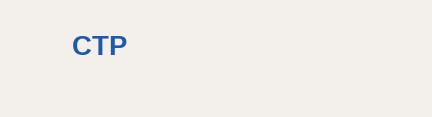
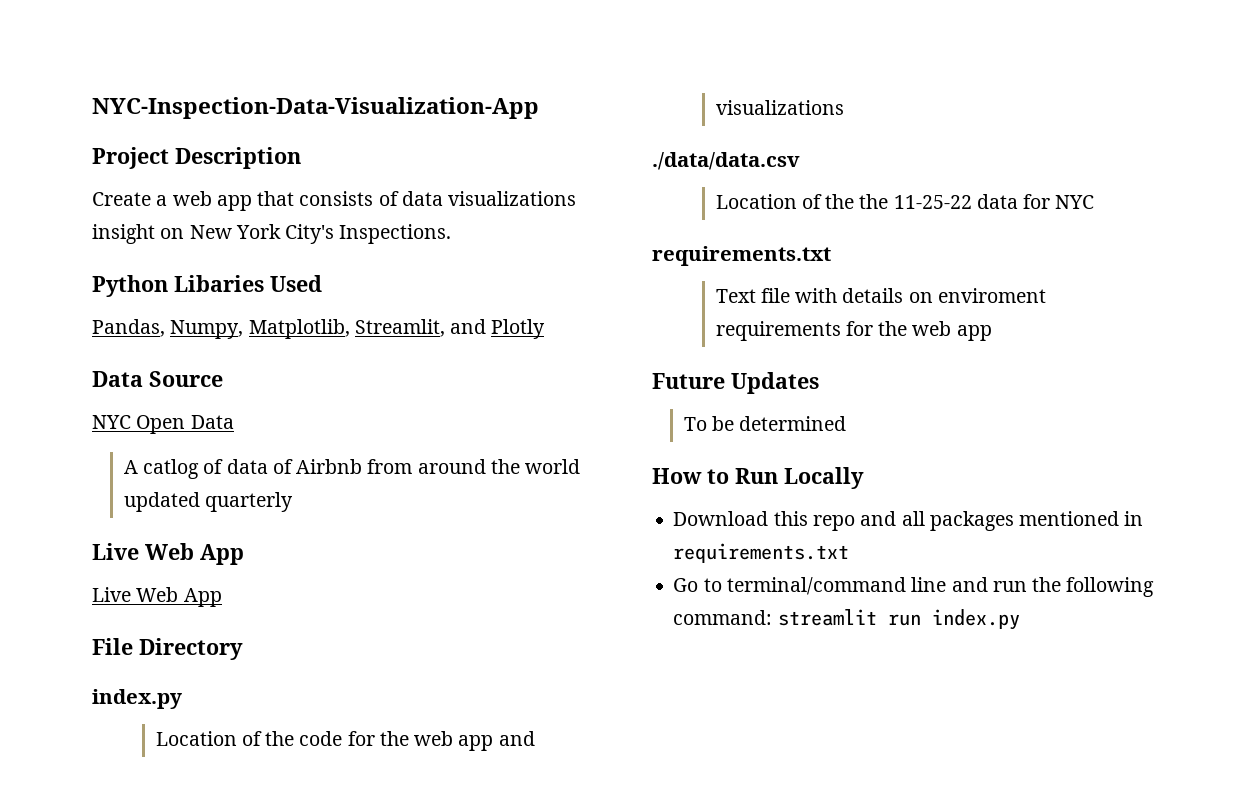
[72,36,127,55] CTP -> [92,97,539,119] [92,147,301,169] [92,191,577,211] [92,224,452,244] [92,275,322,297] [92,319,546,339] [92,371,223,387] [92,415,234,434] [123,459,581,479] [123,492,294,512] [92,543,244,565] [92,587,222,607] [92,638,243,660] [92,689,182,709] [155,731,535,751] [715,100,844,115] [652,152,800,170] [715,194,1095,209] [652,246,831,266] [715,288,1046,303] [715,321,992,341] [652,372,819,394] [683,416,847,431] [652,467,864,489] [673,511,1144,531] [673,543,850,563] [673,577,1155,597] [673,609,1020,630] NYC-Inspection-Data-Visualization-App // Project Description // Create a web app that consists of data visualizations insight on New York City's Inspections. // Python Libaries Used // Pandas, Numpy, Matplotlib, Streamlit, and Plotly // Data Source // NYC Open Data // A catlog of data of Airbnb from around the world updated quarterly // Live Web App // Live Web App // File Directory // index.py // Location of the code for the web app and visualizations // ./data/data.csv // Location of the the 11-25-22 data for NYC // requirements.txt // Text file with details on enviroment requirements for the web app // Future Updates // To be determined // How to Run Locally // Download this repo and all packages mentioned in requirements.txt // Go to terminal/command line and run the following command: streamlit run index.py

